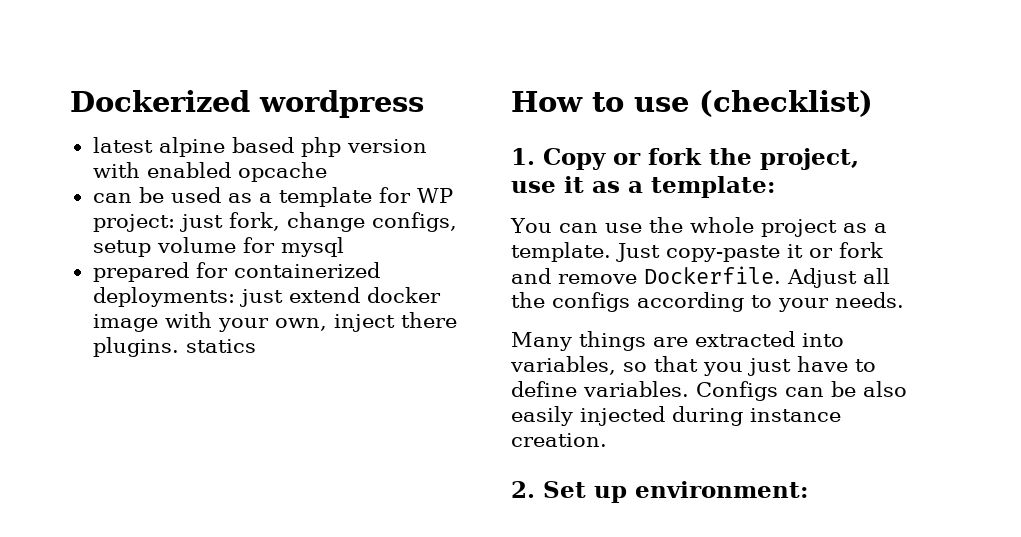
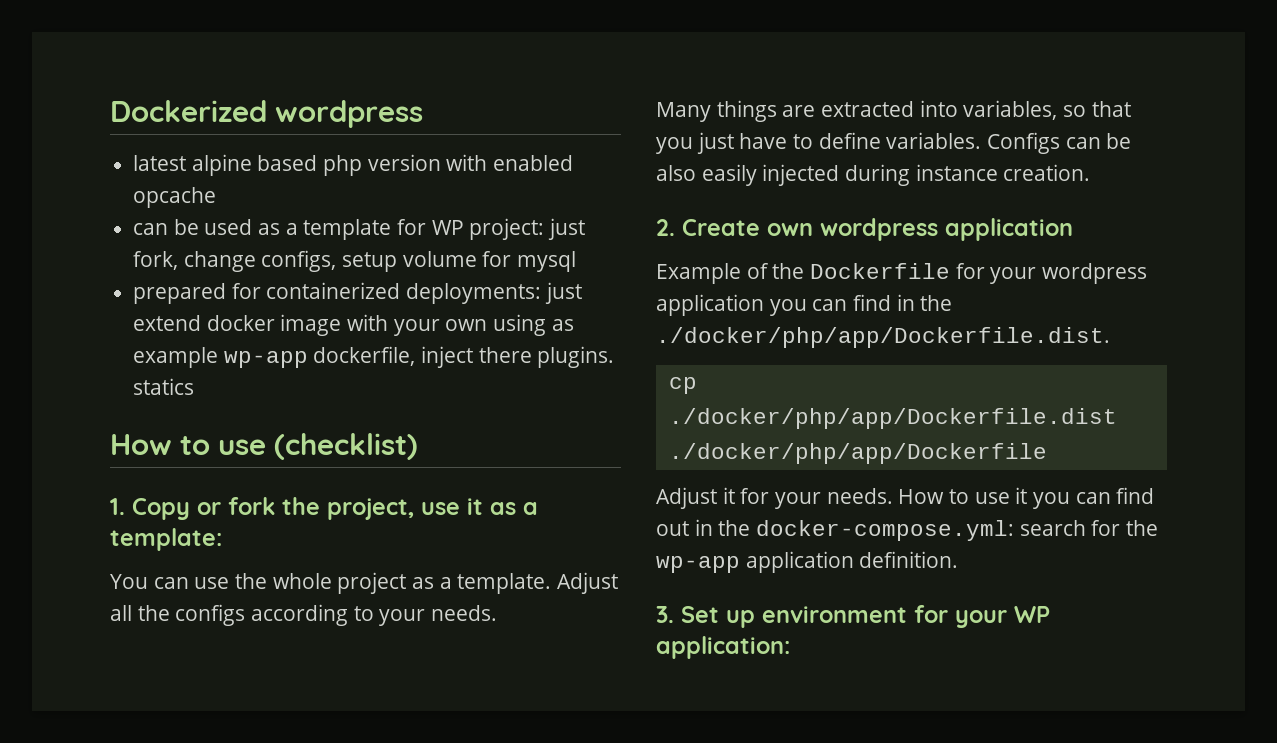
[274,318,327,331] own, -> [445,314,574,336] [133,346,416,368] own using as example wp-app dockerfile,
[616,242,883,262] [511,266,781,284] Just copy-paste it or fork and remove Dockerfile. -> (552, 583) none
[543,481,808,503] Set up environment: -> [682,218,1073,241] [656,263,1148,284] [656,294,953,316] [656,327,1110,348] [668,377,697,394] [668,408,1117,429] [668,443,1047,464] [656,487,1155,509] [656,519,1159,541] [656,551,959,573] [656,605,1050,628] [656,636,790,659] Create own wordpress application // Example of the Dockerfile for your wordpress application you can find in the ./docker/php/app/Dockerfile.dist. // cp ./docker/php/app/Dockerfile.dist ./docker/php/app/Dockerfile // Adjust it for your needs. How to use it you can find out in the docker-compose.yml: search for the wp-app application definition. // 3. Set up environment for your WP application:

